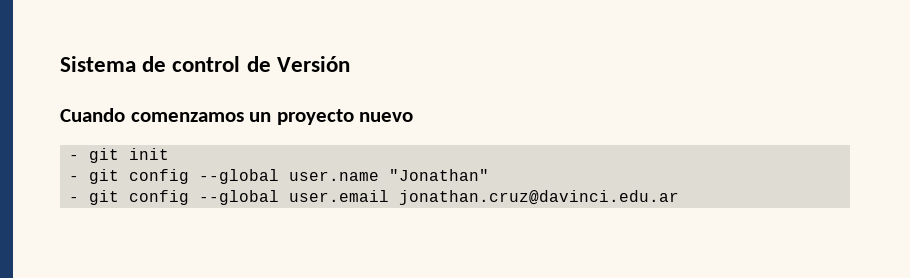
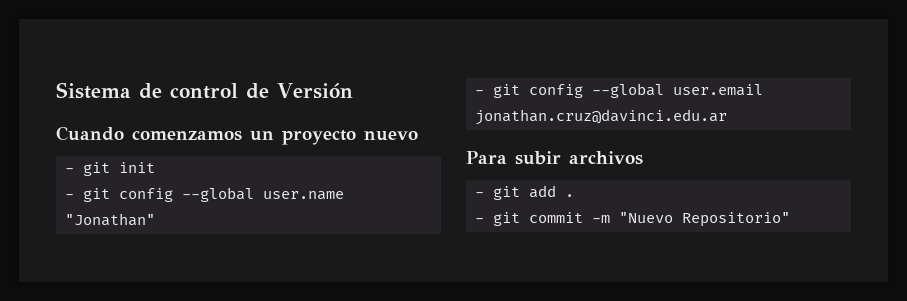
(680, 197) none -> [466,151,643,165] [475,185,574,200] [475,212,790,227] // Para subir archivos // - git add . // - git commit -m "Nuevo Repositorio"

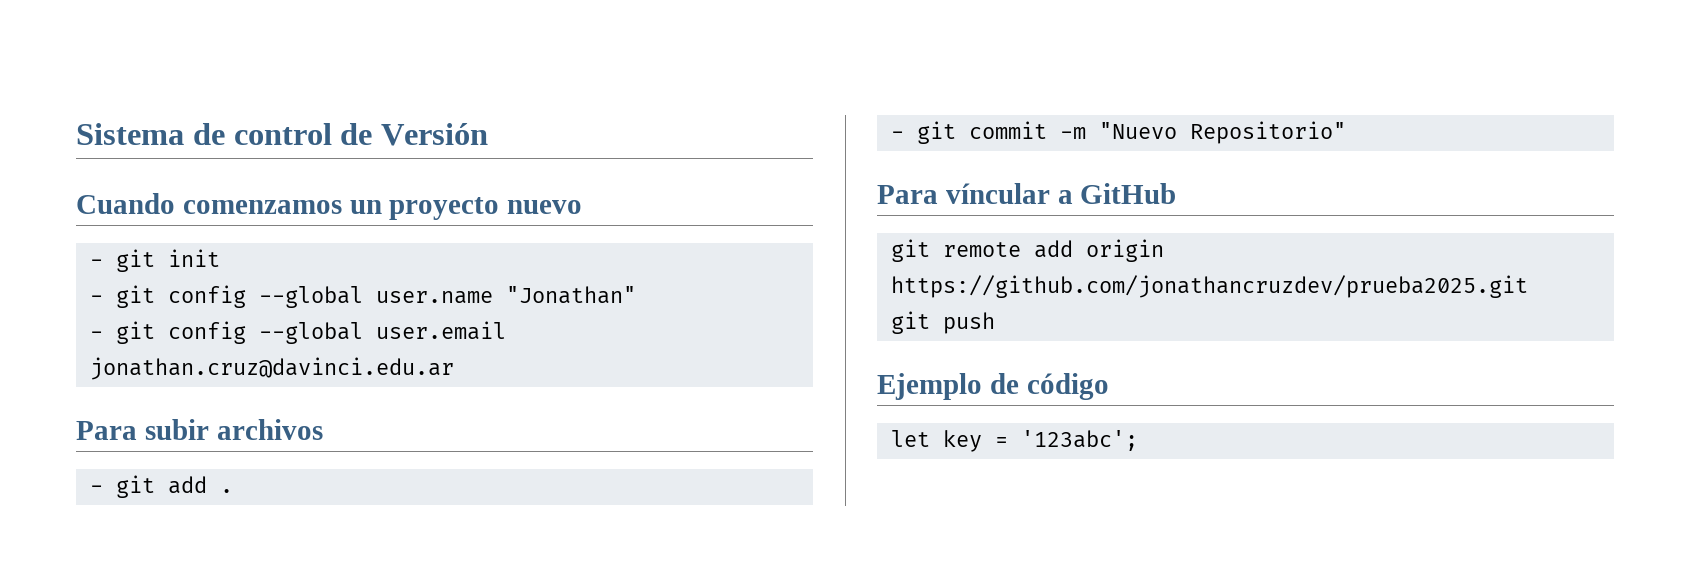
(790, 219) none -> [877,183,1177,204] [890,239,1164,262] [890,275,1528,298] [890,311,995,334] [877,373,1109,400] [890,430,1138,452] // Para víncular a GitHub // git remote add origin https://github.com/jonathancruzdev/prueba2025.git // git push // Ejemplo de código // let key = '123abc';

